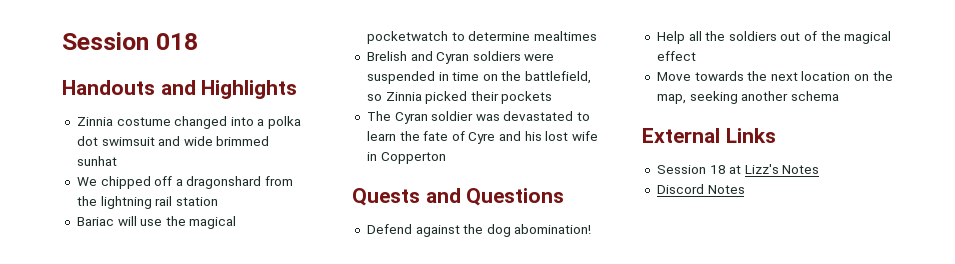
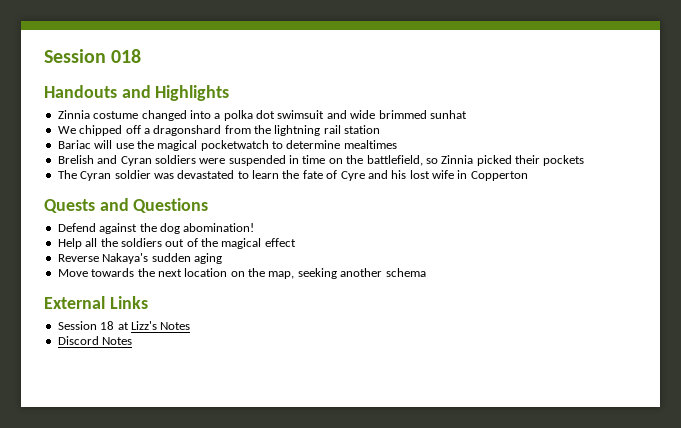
(696, 56) none -> [57,253,222,264] // Reverse Nakaya's sudden aging

